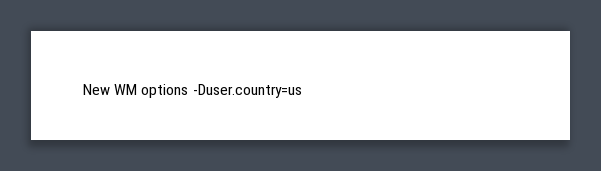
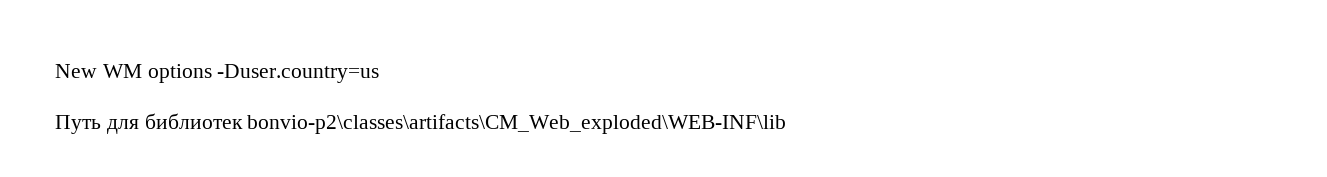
(302, 91) none -> [55,113,787,134] // Путь для библиотек bonvio-p2\classes\artifacts\CM_Web_exploded\WEB-INF\lib

